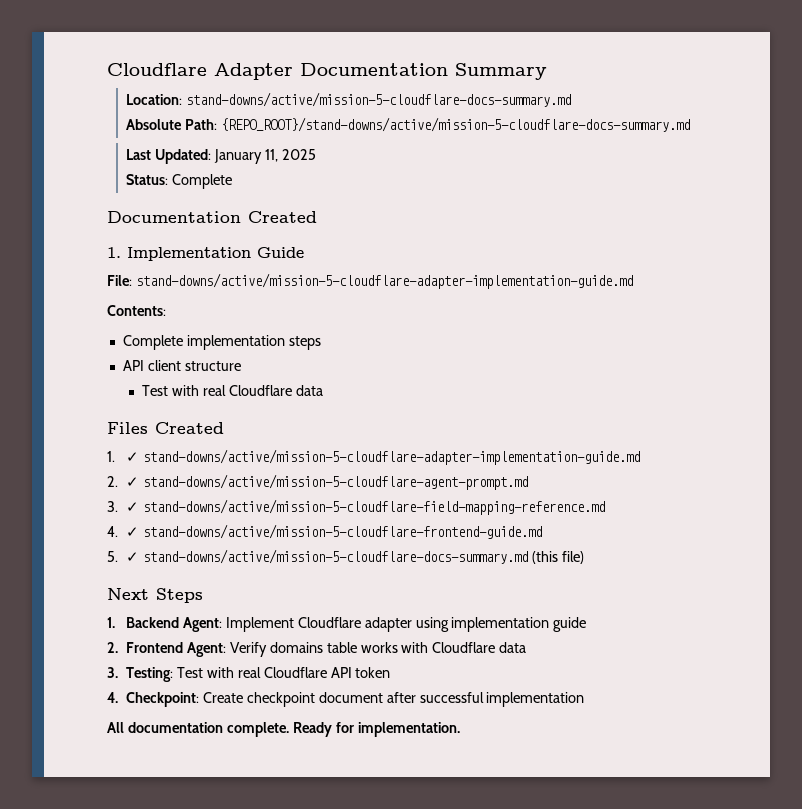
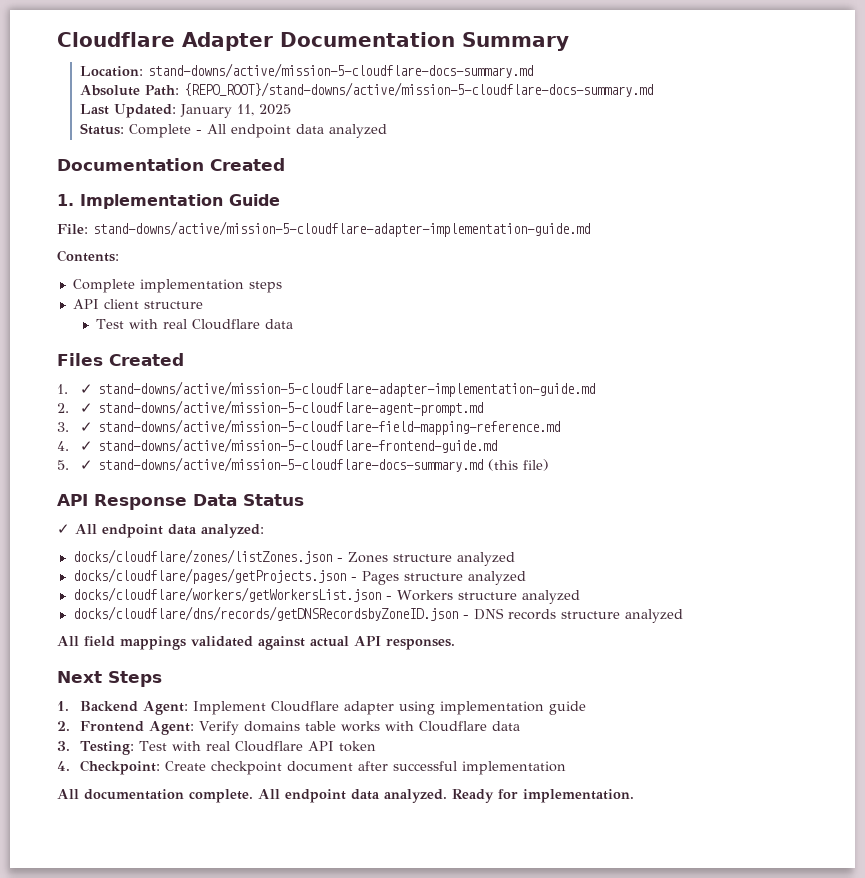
(232, 181) none -> [196,124,388,138] - All endpoint data analyzed
(584, 557) none -> [57,494,304,510] [57,524,264,538] [72,549,515,566] [72,568,526,585] [72,587,580,604] [72,606,683,623] [57,636,455,650] // API Response Data Status // ✓ All endpoint data analyzed: // docks/cloudflare/zones/listZones.json - Zones structure analyzed // docks/cloudflare/pages/getProjects.json - Pages structure analyzed // docks/cloudflare/workers/getWorkersList.json - Workers structure analyzed // docks/cloudflare/dns/records/getDNSRecordsbyZoneID.json - DNS records structure analyzed // All field mappings validated against actual API responses.
(289, 729) none -> [258,789,447,803] All endpoint data analyzed.

